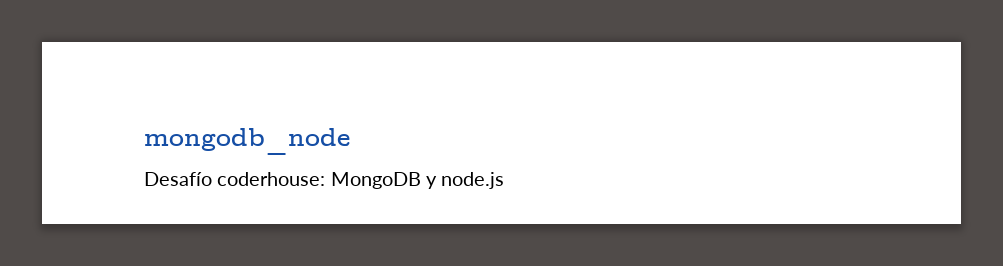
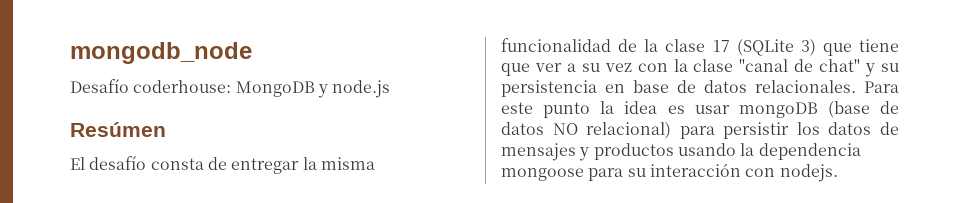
(505, 180) none -> [70,122,166,137] [70,156,375,174] [501,38,899,56] [501,59,899,77] [501,80,899,97] [501,101,899,118] [501,122,899,139] [501,143,861,161] [501,163,838,182] // Resúmen // El desafío consta de entregar la misma funcionalidad de la clase 17 (SQLite 3) que tiene que ver a su vez con la clase "canal de chat" y su persistencia en base de datos relacionales. Para este punto la idea es usar mongoDB (base de datos NO relacional) para persistir los datos de mensajes y productos usando la dependencia mongoose para su interacción con nodejs.

